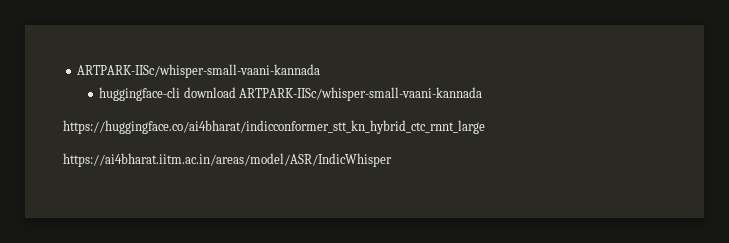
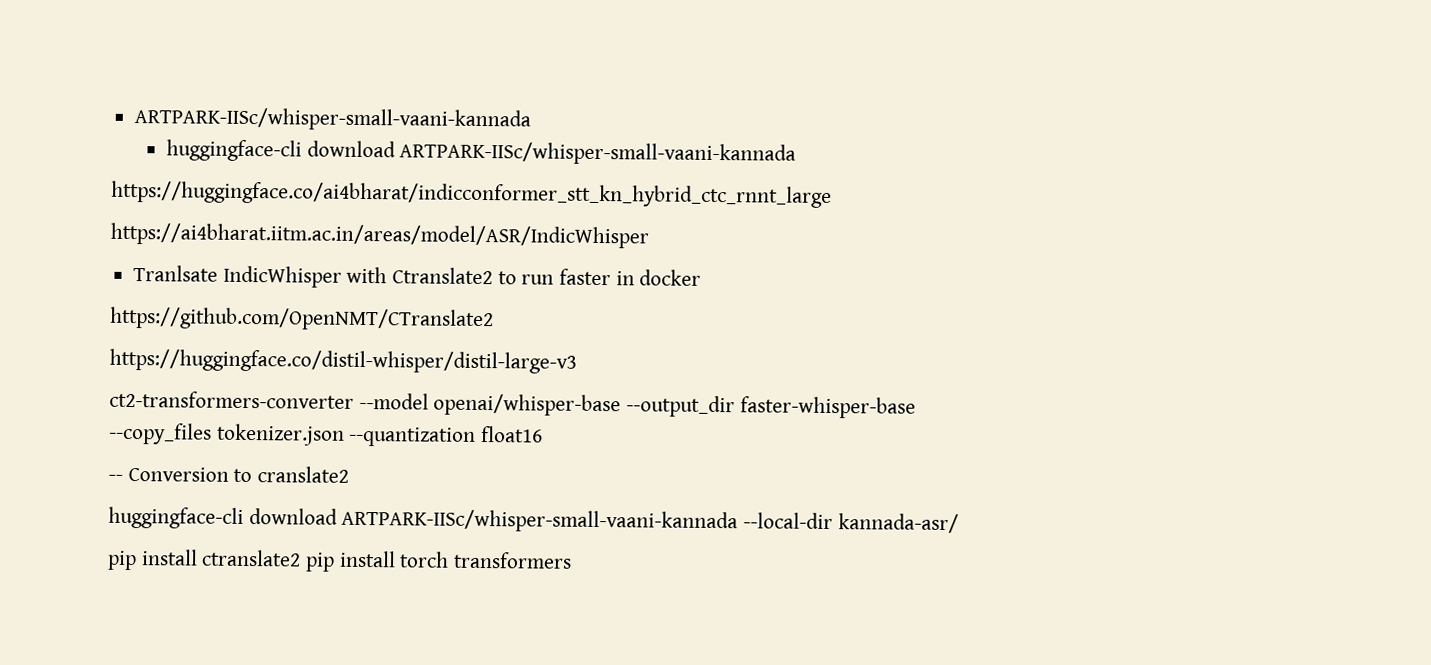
(392, 160) none -> [133,265,702,288] [110,306,494,332] [109,348,577,374] [109,390,916,419] [109,422,544,447] [108,466,350,483] [108,506,959,534] [107,549,573,572] // Tranlsate IndicWhisper with Ctranslate2 to run faster in docker // https://github.com/OpenNMT/CTranslate2 // https://huggingface.co/distil-whisper/distil-large-v3 // ct2-transformers-converter --model openai/whisper-base --output_dir faster-whisper-base // --copy_files tokenizer.json --quantization float16 // -- Conversion to cranslate2 // huggingface-cli download ARTPARK-IISc/whisper-small-vaani-kannada --local-dir kannada-asr/ // pip install ctranslate2 pip install torch transformers

